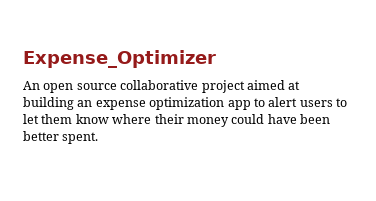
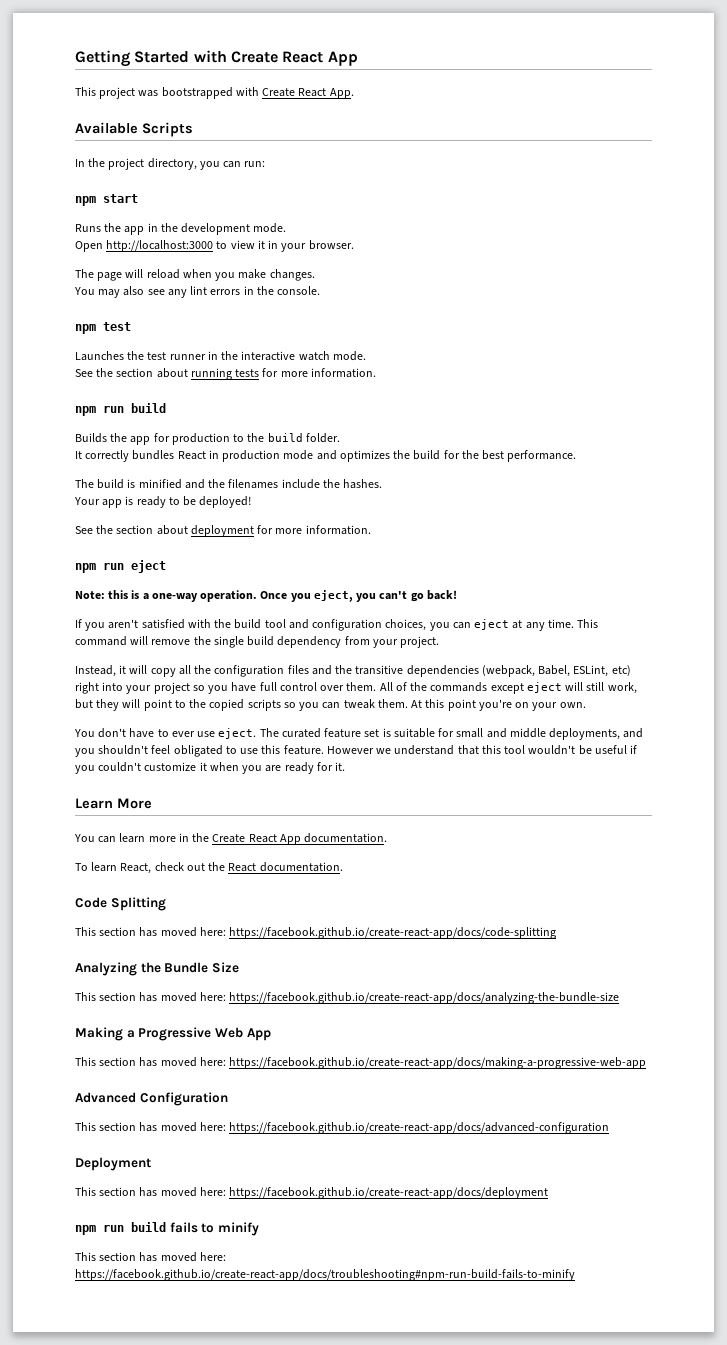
[23,50,216,68] [23,80,301,93] [23,97,347,110] [23,114,330,127] [23,131,99,144] Expense_Optimizer // An open source collaborative project aimed at building an expense optimization app to alert users to let them know where their money could have been better spent. -> [75,50,358,67] [75,87,354,99] [75,122,193,137] [75,158,266,170] [75,194,138,206] [75,223,287,235] [75,240,354,252] [75,269,315,281] [74,286,321,298] [75,322,131,334] [75,351,366,361] [75,368,376,380] [75,403,166,416] [75,433,340,445] [75,450,577,462] [75,479,383,489] [74,496,252,508] [75,525,371,537] [75,560,166,573] [75,590,457,602] [75,619,599,631] [75,636,440,648] [75,665,631,677] [75,682,637,694] [75,699,586,711] [74,728,644,740] [75,745,638,757] [75,762,346,774] [75,798,152,809] [74,833,388,845] [75,862,343,874] [75,897,166,911] [75,927,557,939] [75,962,239,976] [75,992,620,1004] [75,1027,271,1041] [75,1057,647,1069] [75,1092,228,1106] [75,1122,610,1134] [75,1157,151,1171] [75,1187,549,1199] [75,1222,259,1236] [75,1252,226,1262] [75,1269,575,1281] Getting Started with Create React App // This project was bootstrapped with Create React App. // Available Scripts // In the project directory, you can run: // npm start // Runs the app in the development mode. // Open http://localhost:3000 to view it in your browser. // The page will reload when you make changes. // You may also see any lint errors in the console. // npm test // Launches the test runner in the interactive watch mode. // See the section about running tests for more information. // npm run build // Builds the app for production to the build folder. // It correctly bundles React in production mode and optimizes the build for the best performance. // The build is minified and the filenames include the hashes. // Your app is ready to be deployed! // See the section about deployment for more information. // npm run eject // Note: this is a one-way operation. Once you eject, you can't go back! // If you aren't satisfied with the build tool and configuration choices, you can eject at any time. This command will remove the single build dependency from your project. // Instead, it will copy all the configuration files and the transitive dependencies (webpack, Babel, ESLint, etc) right into your project so you have full control over them. All of the commands except eject will still work, but they will point to the copied scripts so you can tweak them. At this point you're on your own. // You don't have to ever use eject. The curated feature set is suitable for small and middle deployments, and you shouldn't feel obligated to use this feature. However we understand that this tool wouldn't be useful if you couldn't customize it when you are ready for it. // Learn More // You can learn more in the Create React App documentation. // To learn React, check out the React documentation. // Code Splitting // This section has moved here: https://facebook.github.io/create-react-app/docs/code-splitting // Analyzing the Bundle Size // This section has moved here: https://facebook.github.io/create-react-app/docs/analyzing-the-bundle-size // Making a Progressive Web App // This section has moved here: https://facebook.github.io/create-react-app/docs/making-a-progressive-web-app // Advanced Configuration // This section has moved here: https://facebook.github.io/create-react-app/docs/advanced-configuration // Deployment // This section has moved here: https://facebook.github.io/create-react-app/docs/deployment // npm run build fails to minify // This section has moved here: https://facebook.github.io/create-react-app/docs/troubleshooting#npm-run-build-fails-to-minify

